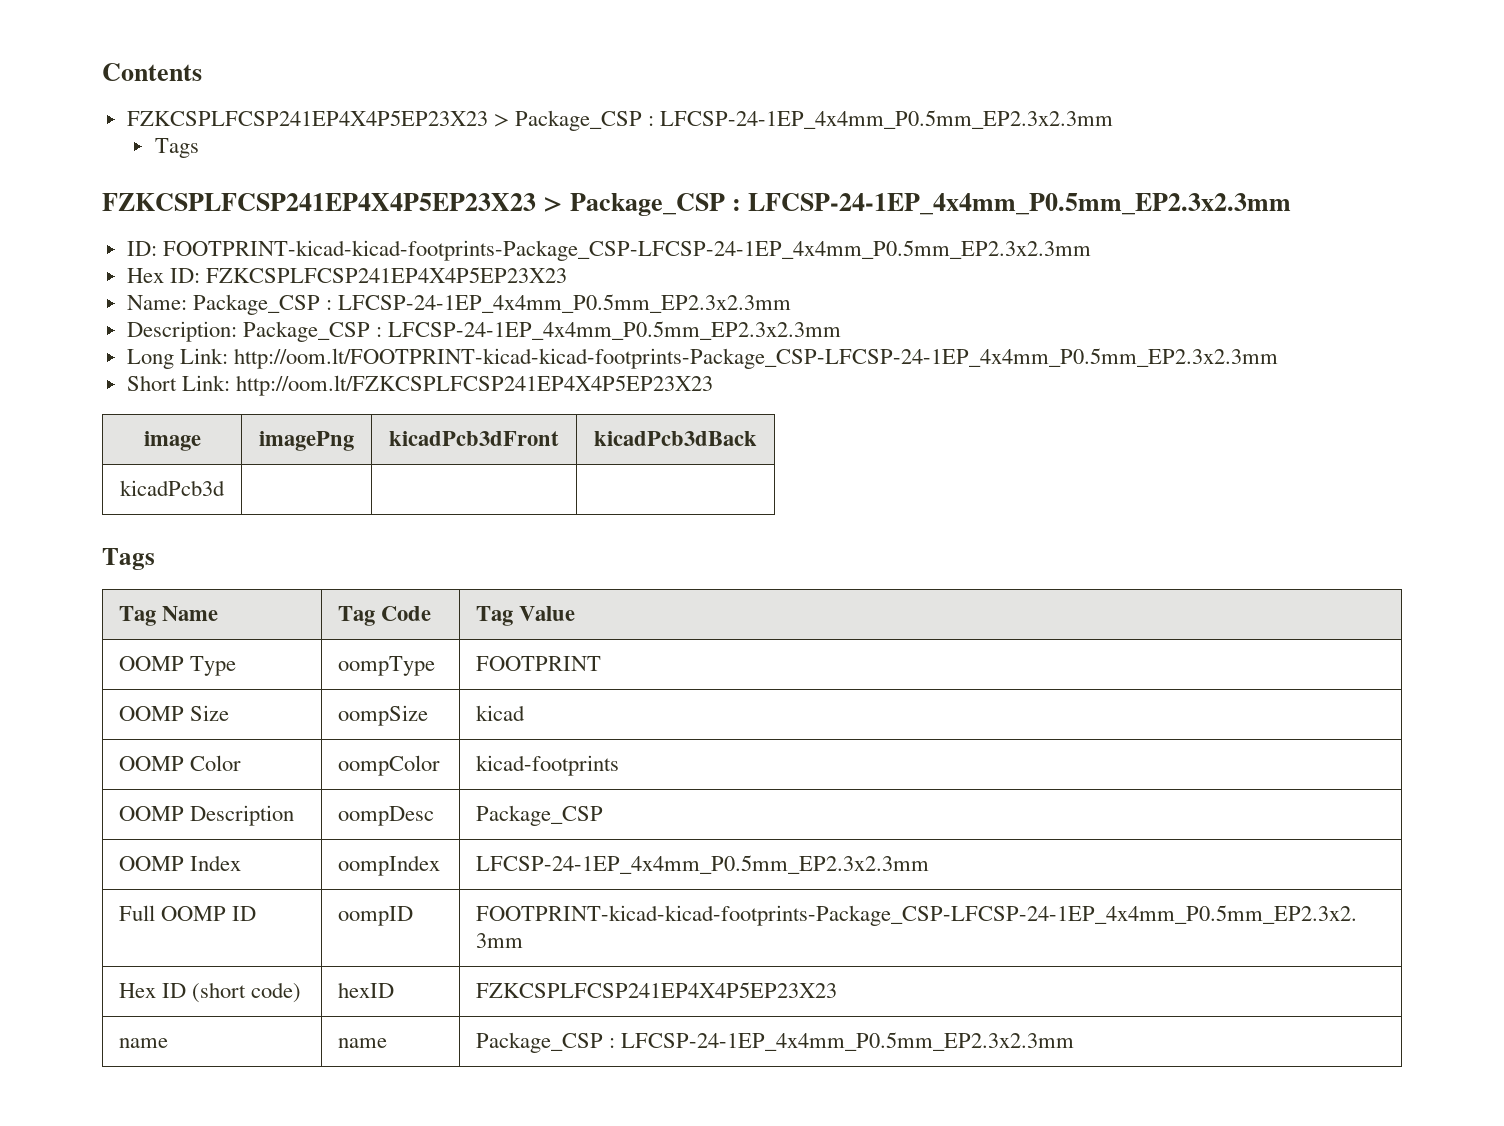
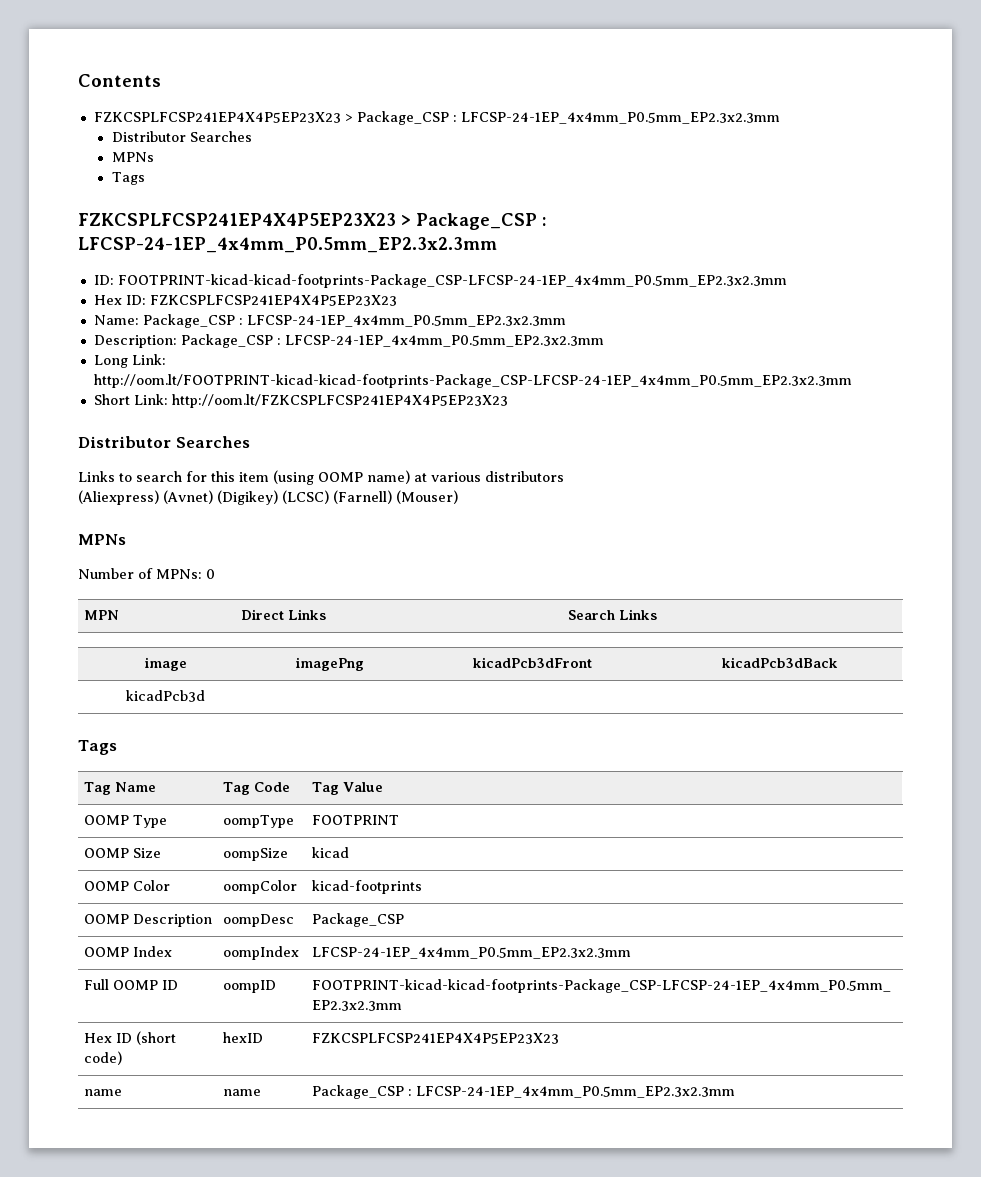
(1114, 119) none -> [111,131,252,142] [111,152,154,162] // Distributor Searches // MPNs
(713, 385) none -> [78,436,250,448] [78,470,564,485] [78,490,458,505] [78,534,126,545] [78,568,215,579] [83,610,119,620] [240,609,326,620] [567,609,657,620] // Distributor Searches // Links to search for this item (using OOMP name) at various distributors // (Aliexpress) (Avnet) (Digikey) (LCSC) (Farnell) (Mouser) // MPNs // Number of MPNs: 0 // MPN | Direct Links | Search Links

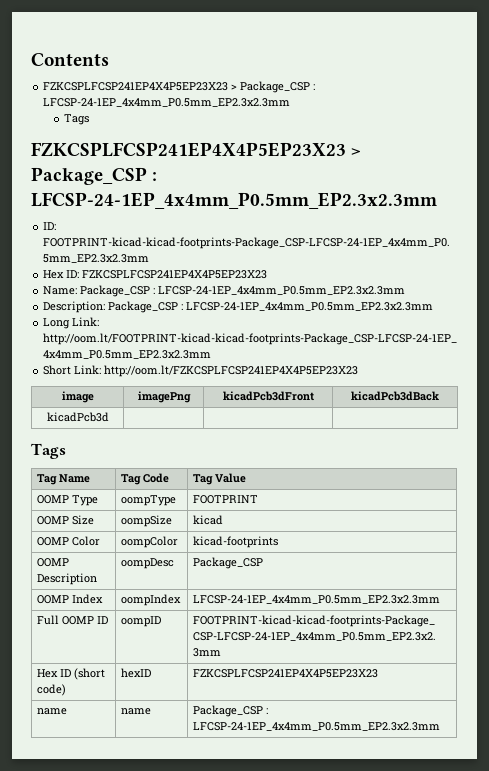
[111,131,252,142] [111,152,154,162] // Distributor Searches // MPNs -> (291, 102) none
[78,436,250,448] [78,470,564,485] [78,490,458,505] [78,534,126,545] [78,568,215,579] [83,610,119,620] [240,609,326,620] [567,609,657,620] // Distributor Searches // Links to search for this item (using OOMP name) at various distributors // (Aliexpress) (Avnet) (Digikey) (LCSC) (Farnell) (Mouser) // MPNs // Number of MPNs: 0 // MPN | Direct Links | Search Links -> (359, 371) none

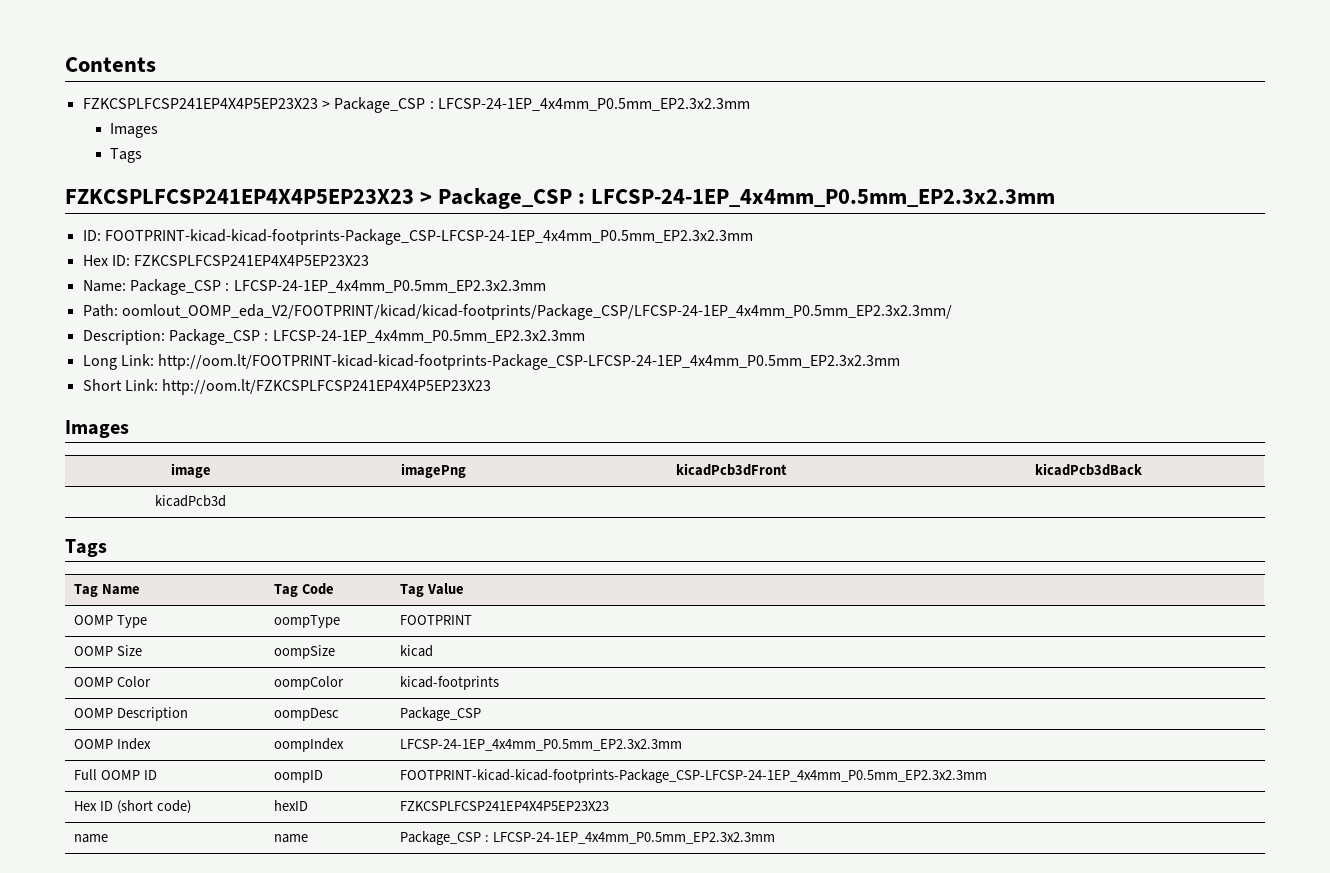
(291, 102) none -> [109,123,158,138] // Images
(406, 290) none -> [82,304,952,320] // Path: oomlout_OOMP_eda_V2/FOOTPRINT/kicad/kicad-footprints/Package_CSP/LFCSP-24-1EP_4x4mm_P0.5mm_EP2.3x2.3mm/
(359, 371) none -> [65,420,129,438] // Images

